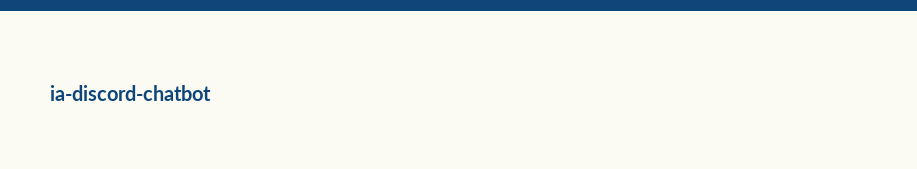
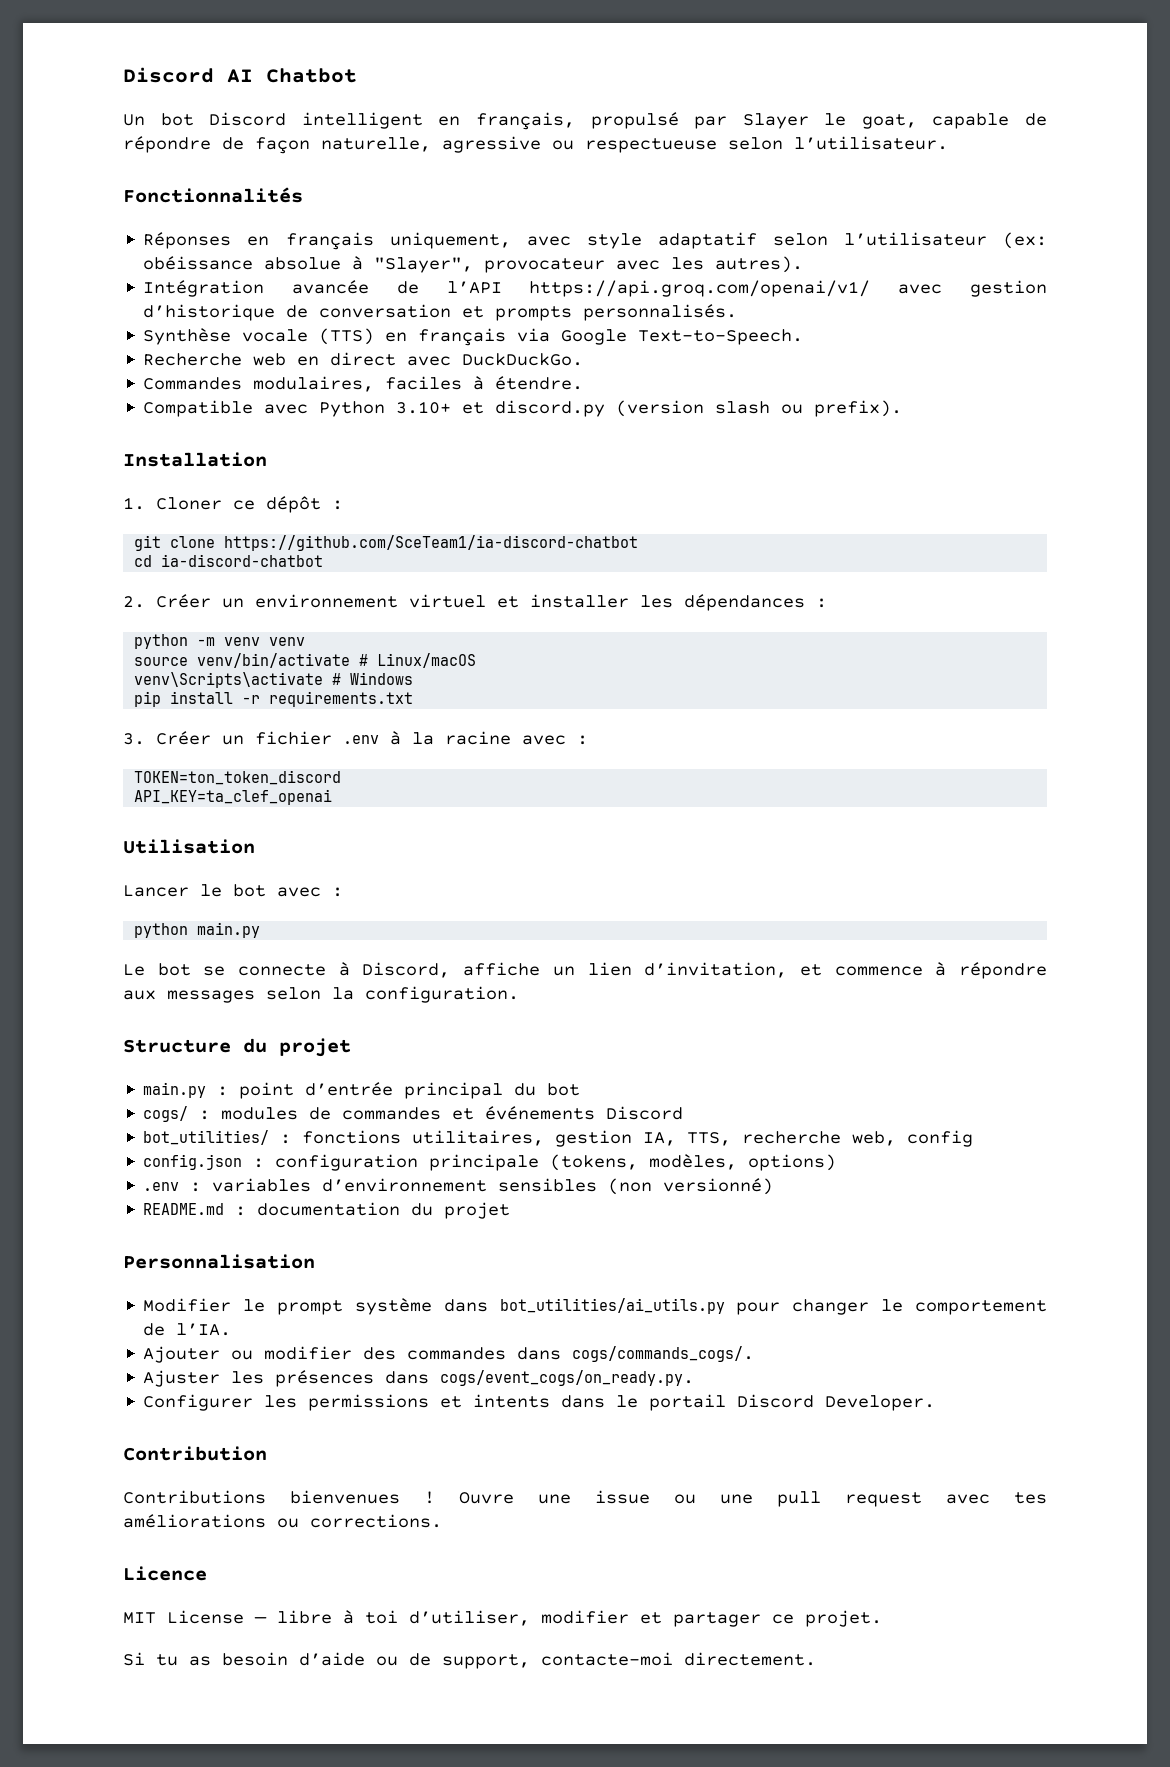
[50,85,211,101] ia-discord-chatbot -> [123,67,357,83] [123,112,1048,130] [123,136,948,154] [123,187,303,203] [143,232,1047,250] [143,256,804,273] [143,280,1047,297] [143,304,738,321] [143,328,804,346] [143,352,584,366] [143,376,584,392] [143,400,903,417] [123,452,267,467] [123,496,344,513] [134,535,639,551] [134,554,324,567] [123,594,828,611] [134,634,306,649] [134,653,477,668] [134,672,414,688] [134,691,414,707] [123,731,589,745] [134,770,342,785] [134,789,333,805] [123,839,255,854] [123,884,343,897] [134,922,261,938] [123,962,1047,979] [123,986,519,1003] [123,1038,351,1057] [143,1082,581,1099] [143,1106,684,1122] [143,1130,974,1147] [143,1154,837,1171] [143,1178,774,1195] [143,1202,511,1219] [123,1254,315,1269] [143,1298,1047,1315] [143,1323,232,1336] [143,1346,755,1363] [143,1370,695,1387] [143,1394,936,1411] [123,1446,267,1461] [123,1490,1047,1507] [123,1514,442,1528] [123,1566,207,1581] [123,1610,882,1627] [123,1652,816,1669] Discord AI Chatbot // Un bot Discord intelligent en français, propulsé par Slayer le goat, capable de répondre de façon naturelle, agressive ou respectueuse selon l’utilisateur. // Fonctionnalités // Réponses en français uniquement, avec style adaptatif selon l’utilisateur (ex: obéissance absolue à "Slayer", provocateur avec les autres). // Intégration avancée de l’API https://api.groq.com/openai/v1/ avec gestion d’historique de conversation et prompts personnalisés. // Synthèse vocale (TTS) en français via Google Text-to-Speech. // Recherche web en direct avec DuckDuckGo. // Commandes modulaires, faciles à étendre. // Compatible avec Python 3.10+ et discord.py (version slash ou prefix). // Installation // 1. Cloner ce dépôt : // git clone https://github.com/SceTeam1/ia-discord-chatbot // cd ia-discord-chatbot // 2. Créer un environnement virtuel et installer les dépendances : // python -m venv venv // source venv/bin/activate # Linux/macOS // venv\Scripts\activate # Windows // pip install -r requirements.txt // 3. Créer un fichier .env à la racine avec : // TOKEN=ton_token_discord // API_KEY=ta_clef_openai // Utilisation // Lancer le bot avec : // python main.py // Le bot se connecte à Discord, affiche un lien d’invitation, et commence à répondre aux messages selon la configuration. // Structure du projet // main.py : point d’entrée principal du bot // cogs/ : modules de commandes et événements Discord // bot_utilities/ : fonctions utilitaires, gestion IA, TTS, recherche web, config // config.json : configuration principale (tokens, modèles, options) // .env : variables d’environnement sensibles (non versionné) // README.md : documentation du projet // Personnalisation // Modifier le prompt système dans bot_utilities/ai_utils.py pour changer le comportement de l’IA. // Ajouter ou modifier des commandes dans cogs/commands_cogs/. // Ajuster les présences dans cogs/event_cogs/on_ready.py. // Configurer les permissions et intents dans le portail Discord Developer. // Contribution // Contributions bienvenues ! Ouvre une issue ou une pull request avec tes améliorations ou corrections. // Licence // MIT License — libre à toi d’utiliser, modifier et partager ce projet. // Si tu as besoin d’aide ou de support, contacte-moi directement.

